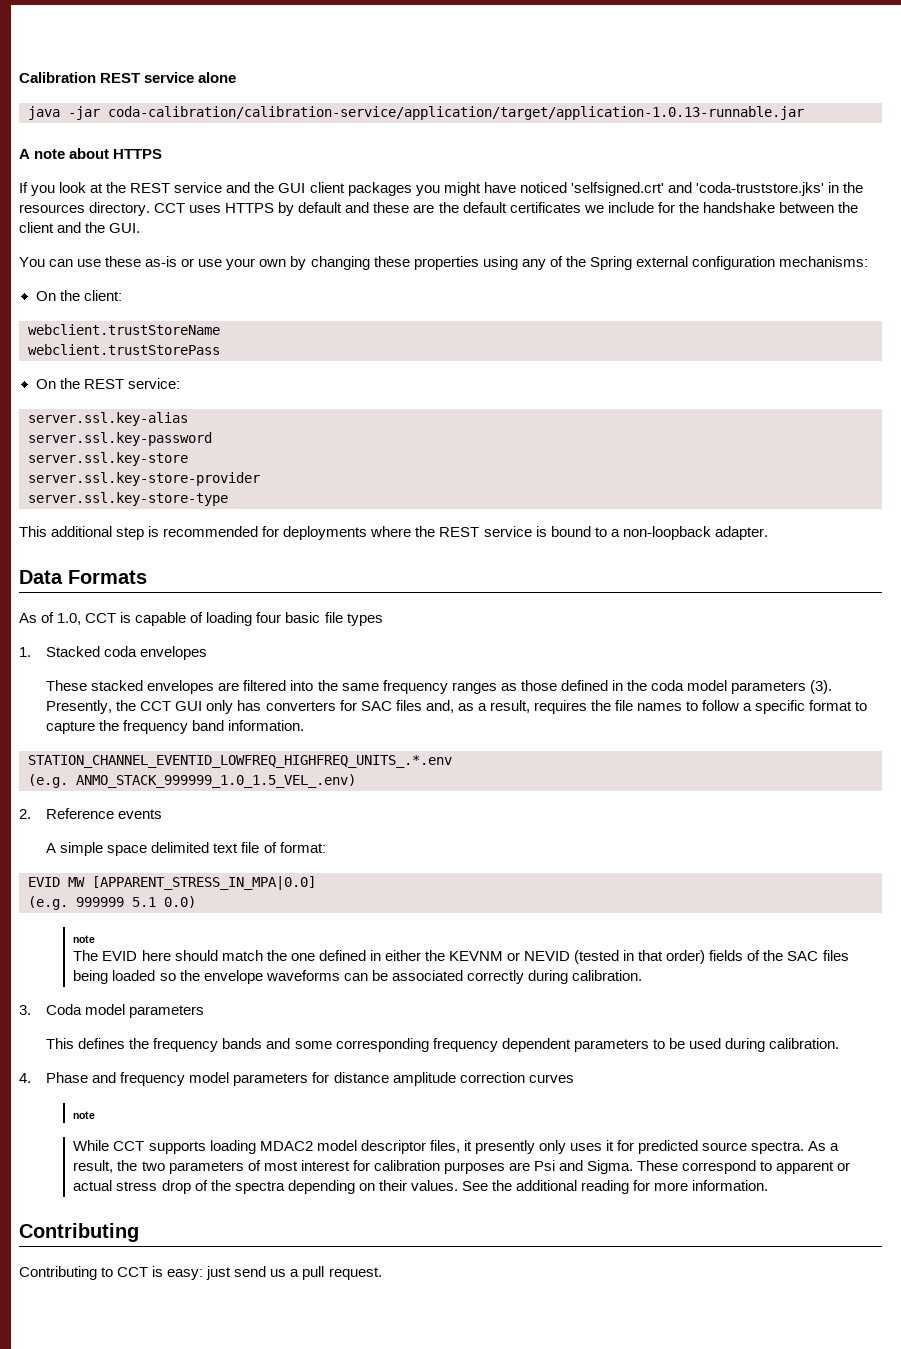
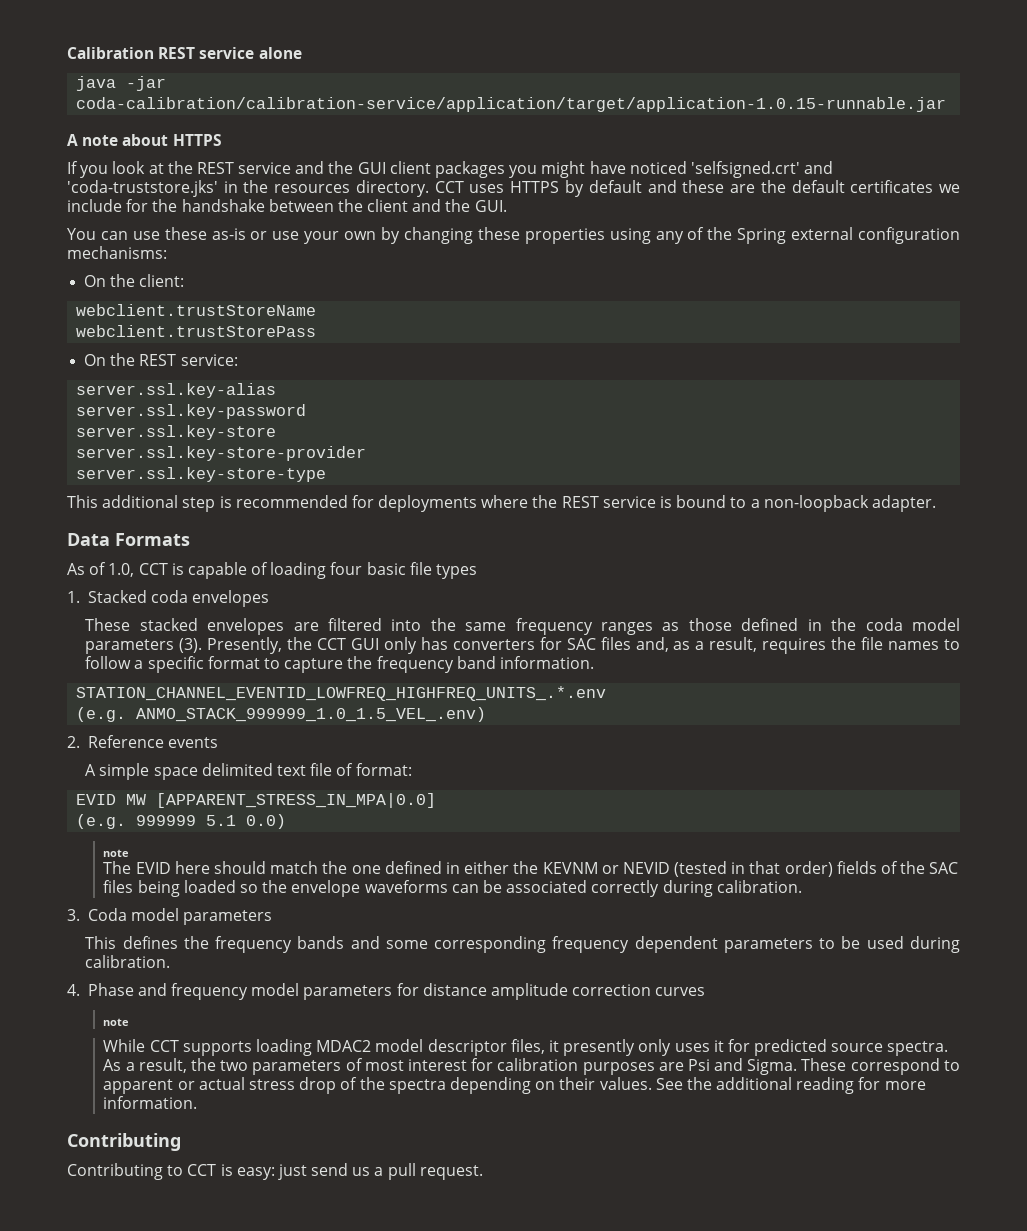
[108,106,804,120] coda-calibration/calibration-service/application/target/application-1.0.13-runnable.jar -> [76,97,947,112] coda-calibration/calibration-service/application/target/application-1.0.15-runnable.jar

